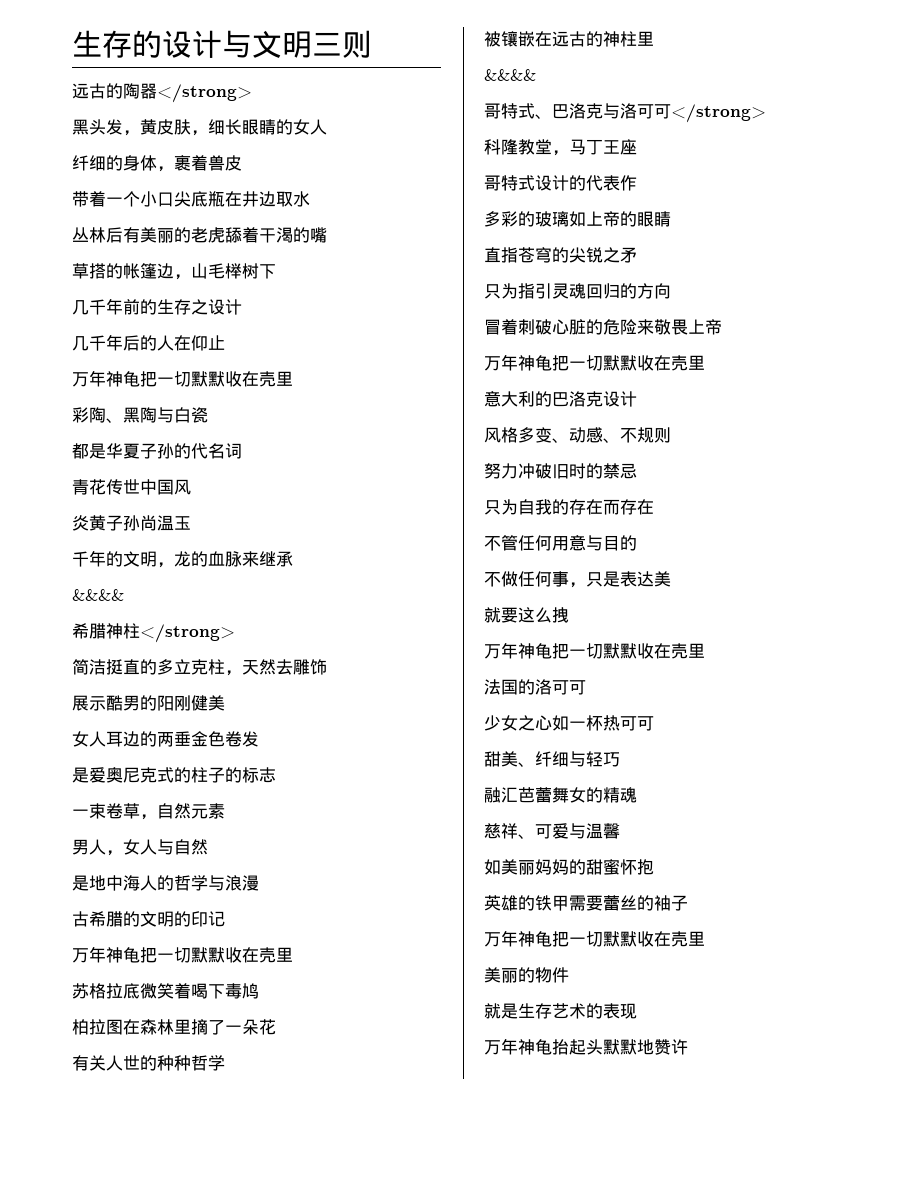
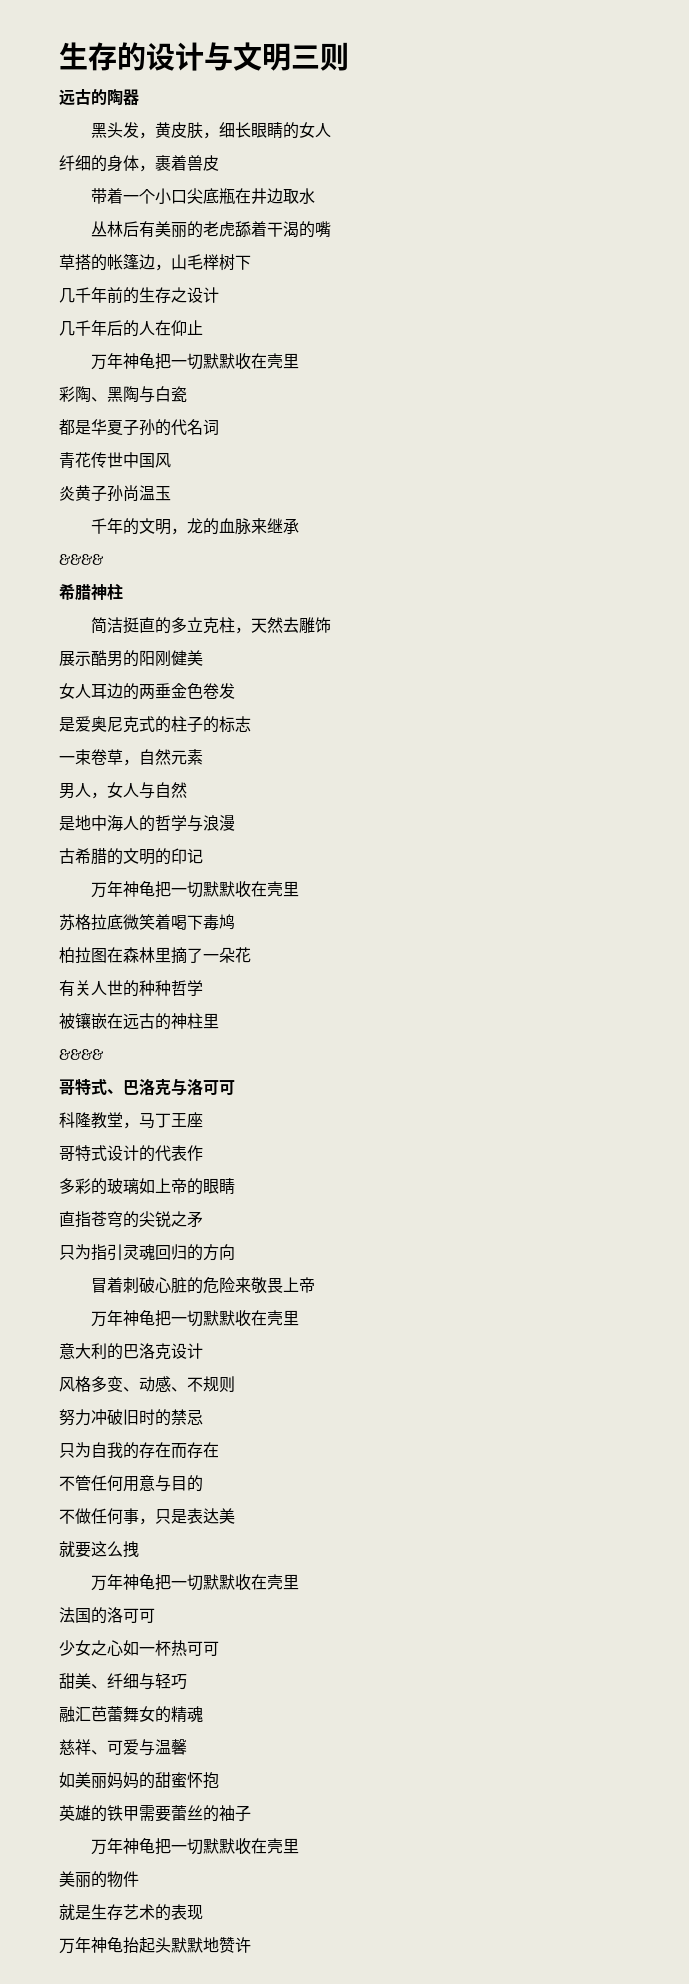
[157,84,252,103] </strong> -> (139, 97) none
[140,624,235,643] </strong> -> (123, 591) none
[671,104,766,123] </strong> -> (235, 1087) none

